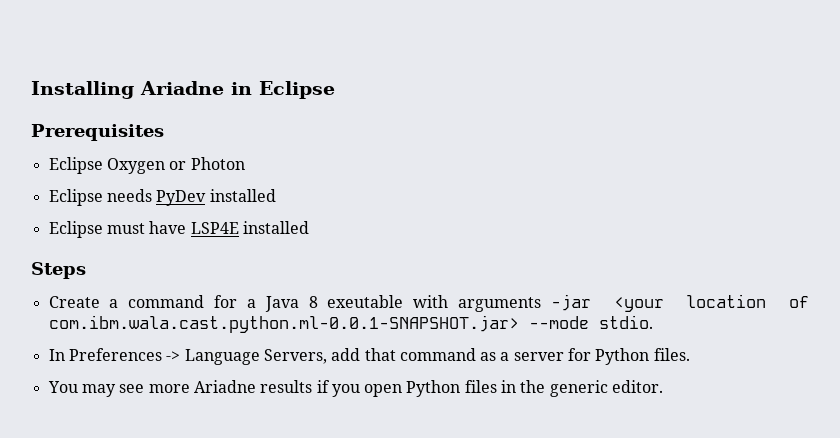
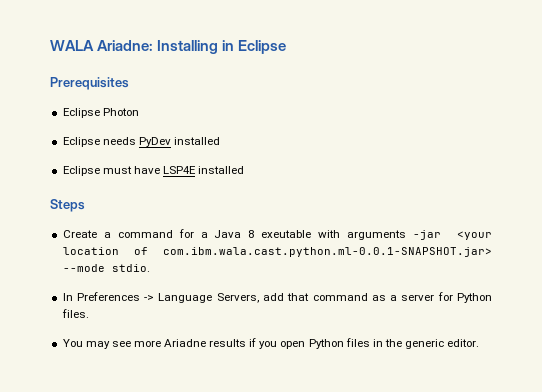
[31,81,224,99] Installing Ariadne -> [50,40,219,54] WALA Ariadne: Installing
[106,158,187,174] Oxygen or -> (100, 113) none

